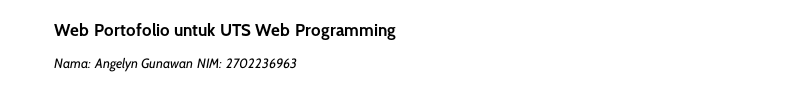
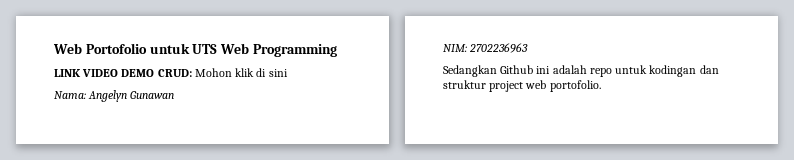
(396, 32) none -> [54,68,288,77] // LINK VIDEO DEMO CRUD: Mohon klik di sini
(194, 63) none -> (175, 95) //
(297, 63) none -> [443,65,719,77] [443,80,601,92] // Sedangkan Github ini adalah repo untuk kodingan dan struktur project web portofolio.

